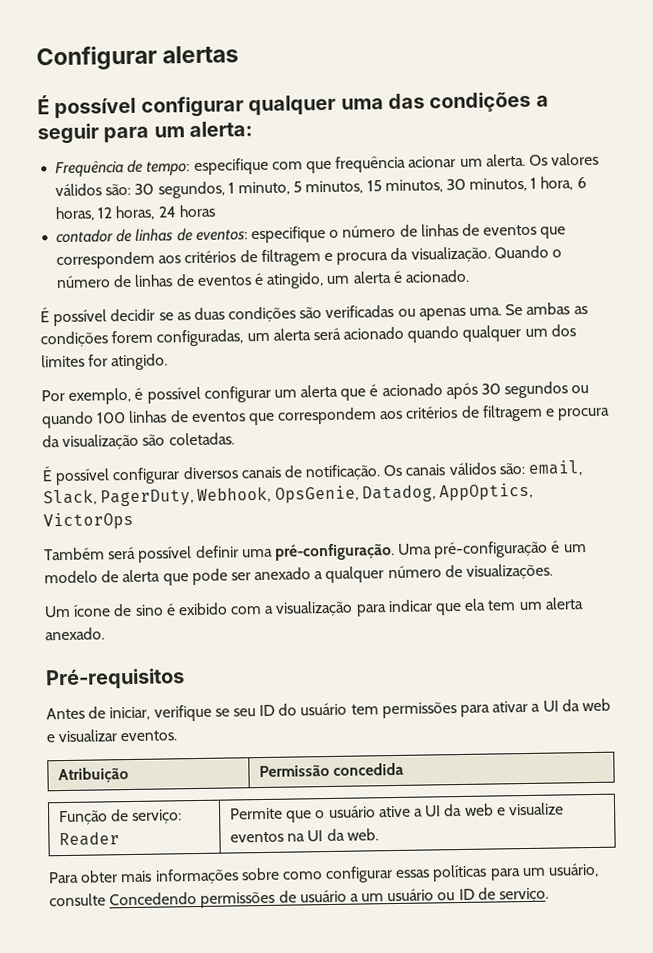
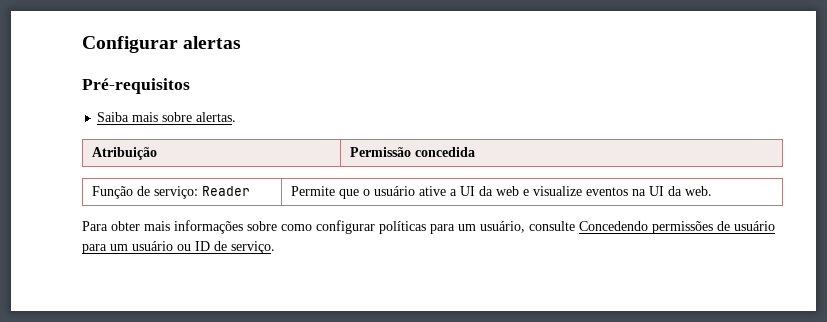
[37,91,549,119] [37,121,254,145] [55,152,600,178] [55,176,587,199] [55,204,216,222] [56,223,567,244] [56,245,562,270] [56,269,470,289] [40,302,588,327] [40,324,576,348] [41,353,169,371] [41,381,590,405] [41,404,611,429] [42,432,235,451] [42,460,584,486] [43,482,533,507] [43,511,134,531] [44,540,587,563] [44,563,554,586] [44,597,584,618] [45,627,105,641] [45,667,185,690] [46,698,611,722] [46,729,178,743] É possível configurar qualquer uma das condições a seguir para um alerta: // Frequência de tempo: especifique com que frequência acionar um alerta. Os valores válidos são: 30 segundos, 1 minuto, 5 minutos, 15 minutos, 30 minutos, 1 hora, 6 horas, 12 horas, 24 horas // contador de linhas de eventos: especifique o número de linhas de eventos que correspondem aos critérios de filtragem e procura da visualização. Quando o número de linhas de eventos é atingido, um alerta é acionado. // É possível decidir se as duas condições são verificadas ou apenas uma. Se ambas as condições forem configuradas, um alerta será acionado quando qualquer um dos limites for atingido. // Por exemplo, é possível configurar um alerta que é acionado após 30 segundos ou quando 100 linhas de eventos que correspondem aos critérios de filtragem e procura da visualização são coletadas. // É possível configurar diversos canais de notificação. Os canais válidos são: email, Slack, PagerDuty, Webhook, OpsGenie, Datadog, AppOptics, VictorOps // Também será possível definir uma pré-configuração. Uma pré-configuração é um modelo de alerta que pode ser anexado a qualquer número de visualizações. // Um ícone de sino é exibido com a visualização para indicar que ela tem um alerta anexado. // Pré-requisitos // Antes de iniciar, verifique se seu ID do usuário tem permissões para ativar a UI da web e visualizar eventos. -> [82,78,190,94] [97,112,237,122] Pré-requisitos // Saiba mais sobre alertas.
[395,869,431,878] essas -> (375, 227) none
[349,893,359,902] a -> [82,244,107,254] para

